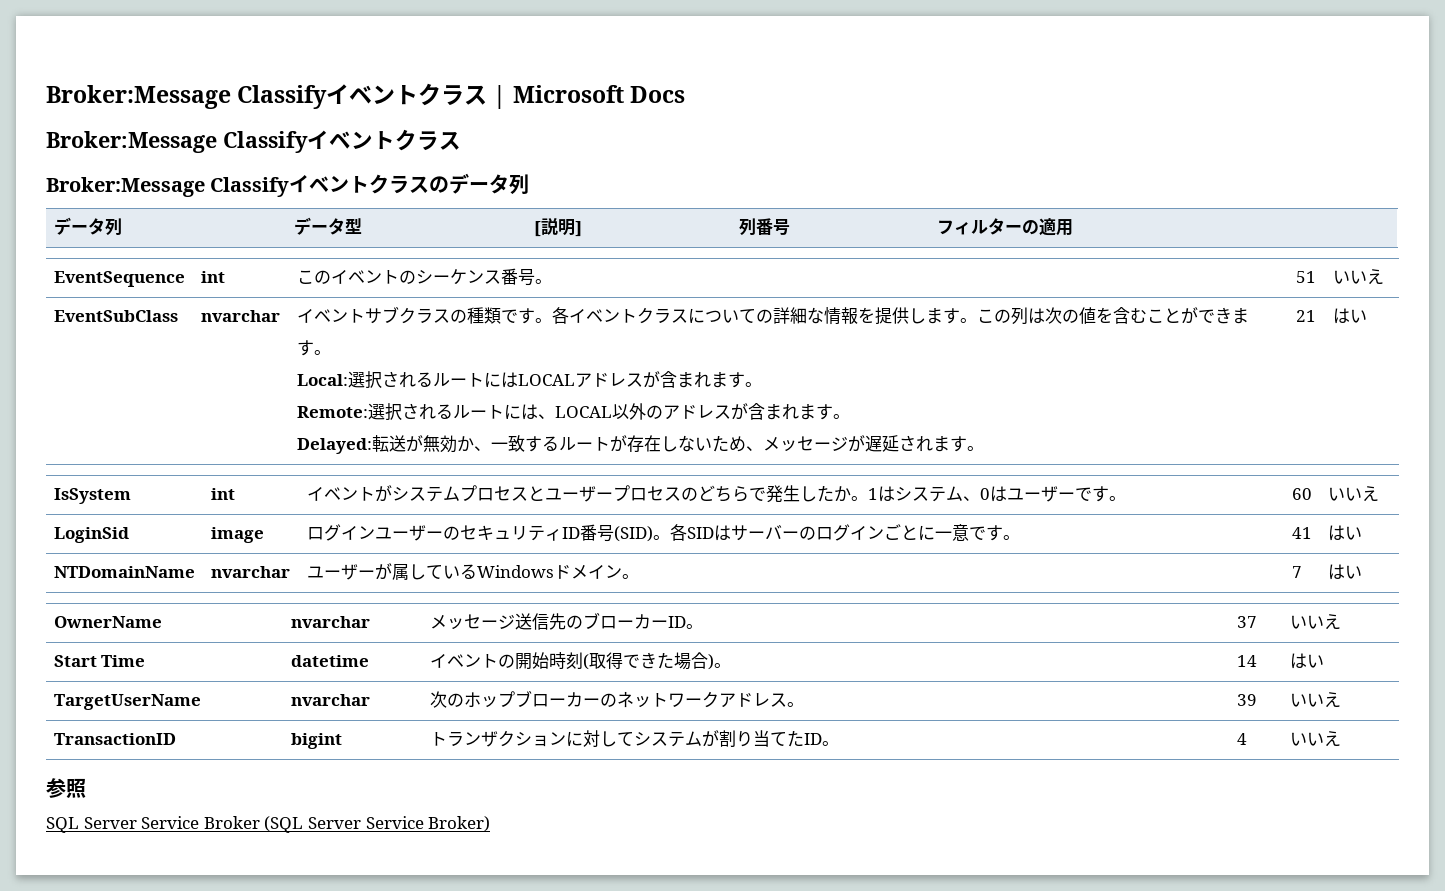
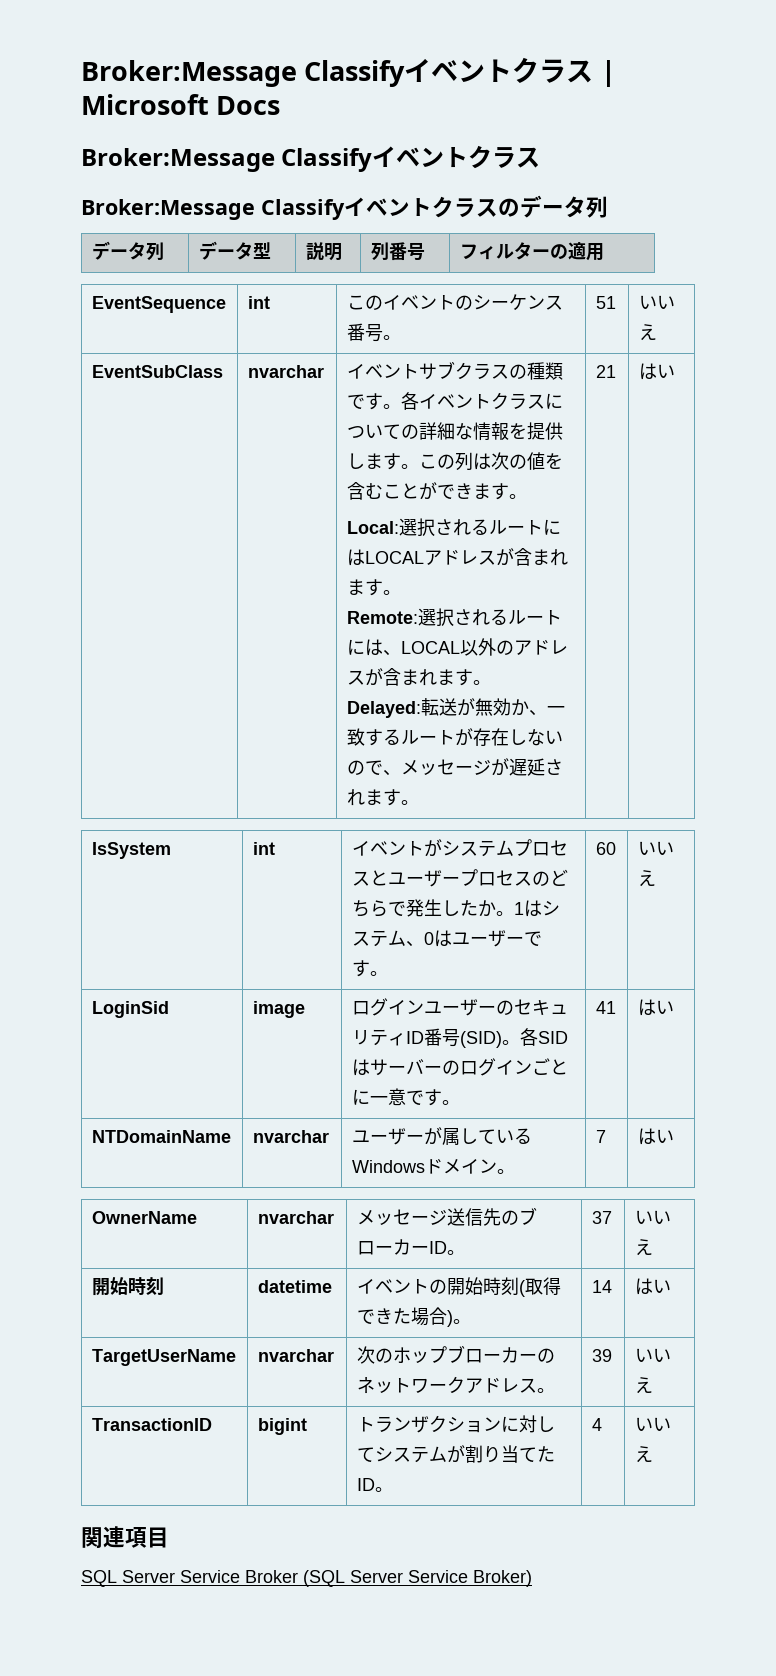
[533,221,541,237] [ -> (271, 250) none
[574,221,582,237] ] -> (342, 252) none
[711,435,746,452] ため -> [346,760,383,775] ので
[53,655,146,667] Start Time -> [91,1277,164,1296] 開始時刻
[46,778,86,798] 参照 -> [81,1526,169,1548] 関連項目

